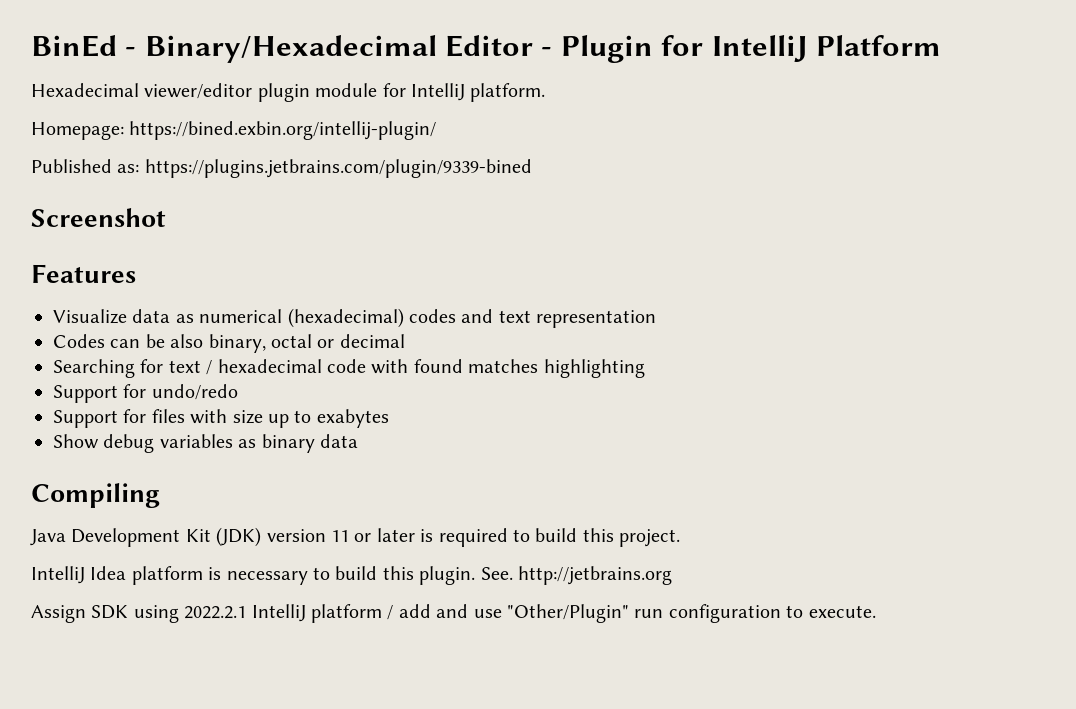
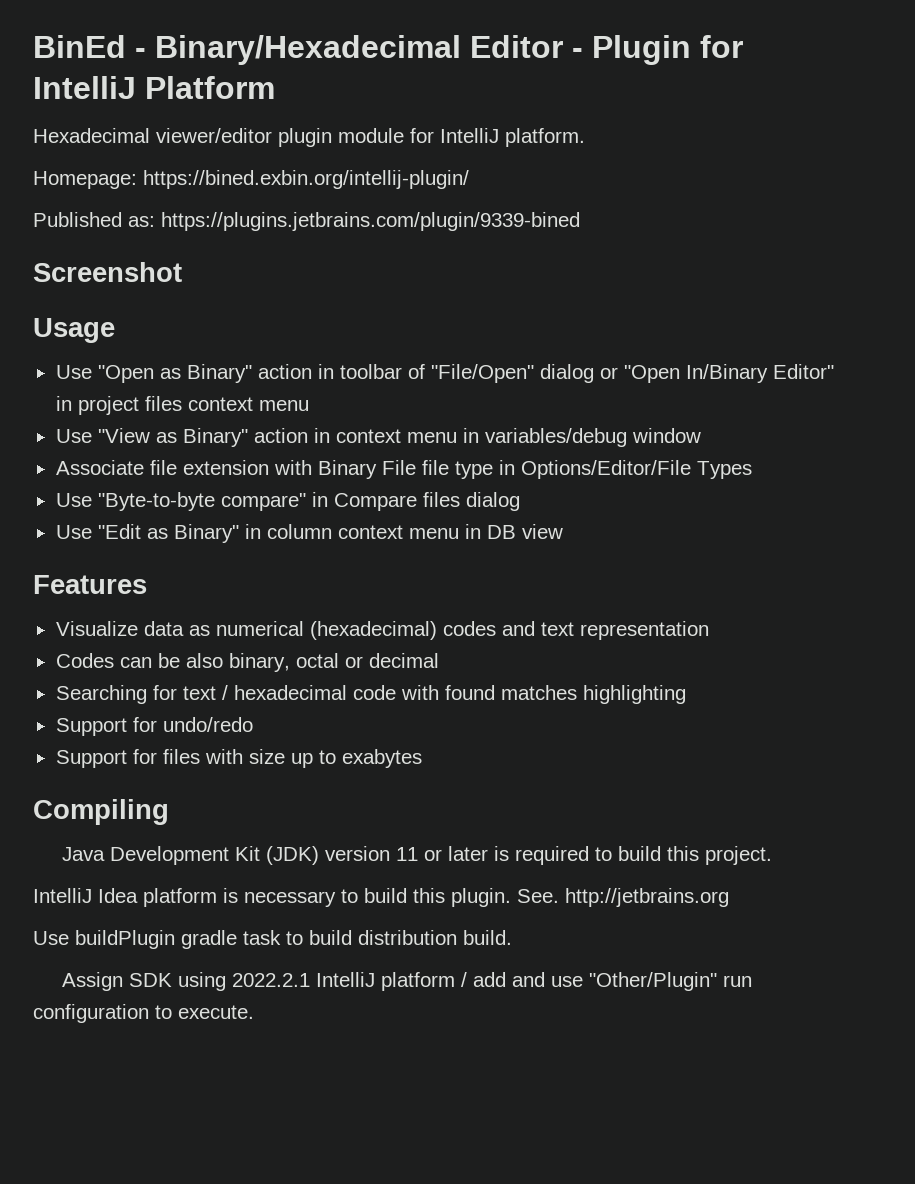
(166, 217) none -> [33,318,115,343] [55,364,834,383] [55,396,309,415] [55,428,701,447] [55,460,752,479] [55,492,520,511] [55,524,563,543] // Usage // Use "Open as Binary" action in toolbar of "File/Open" dialog or "Open In/Binary Editor" in project files context menu // Use "View as Binary" action in context menu in variables/debug window // Associate file extension with Binary File file type in Options/Editor/File Types // Use "Byte-to-byte compare" in Compare files dialog // Use "Edit as Binary" in column context menu in DB view
[53,434,358,453] // Show debug variables as binary data -> (422, 758) none
(672, 575) none -> [33,930,512,949] // Use buildPlugin gradle task to build distribution build.

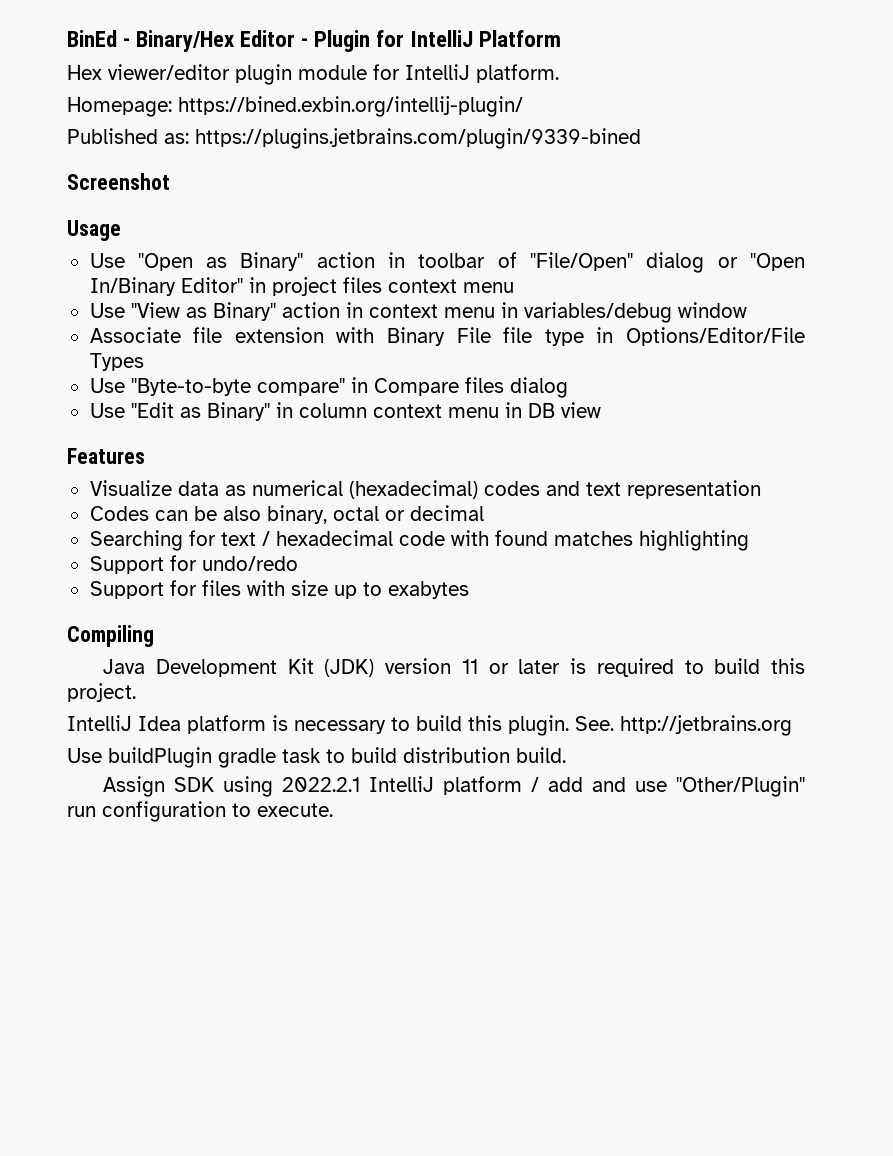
[155,35,461,65] Binary/Hexadecimal -> [136,30,235,52] Binary/Hex
[33,128,150,143] Hexadecimal -> [67,65,102,80] Hex

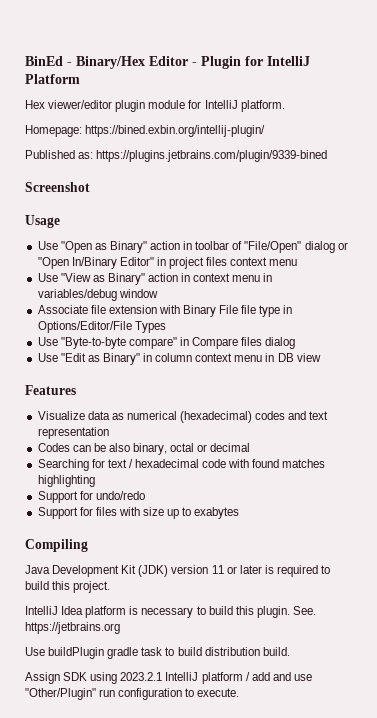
[620,715,792,736] http://jetbrains.org -> [25,622,120,634] https://jetbrains.org
[282,777,361,792] 2022.2.1 -> [120,672,163,681] 2023.2.1

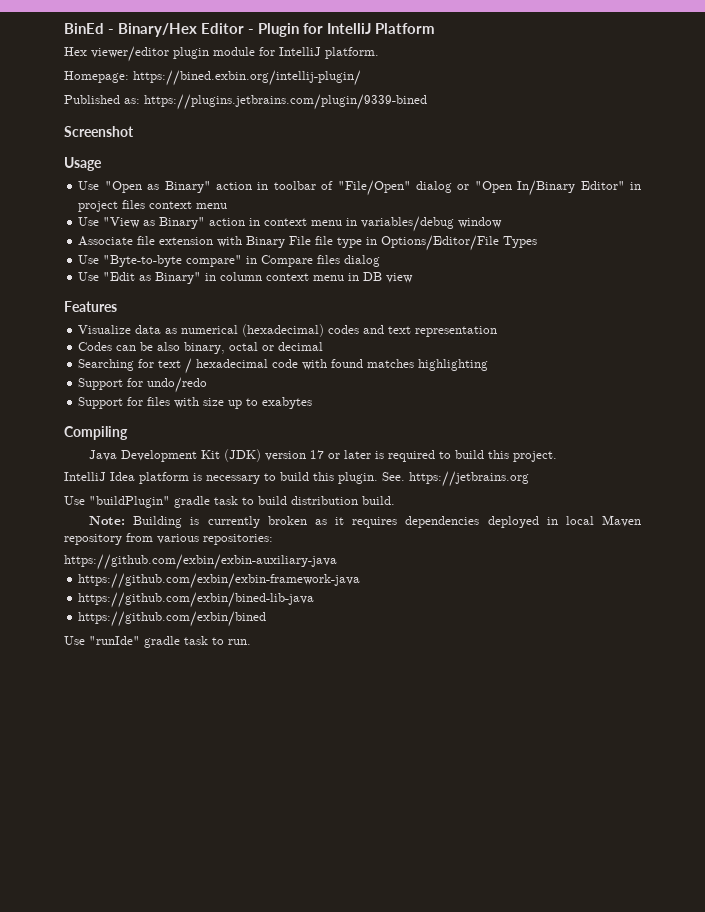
[211,565,224,574] 11 -> [310,450,325,459] 17
[48,647,105,659] buildPlugin -> [89,496,170,508] "buildPlugin"
[25,672,312,684] [25,688,240,700] Assign SDK using 2023.2.1 IntelliJ platform / add and use "Other/Plugin" run configuration to execute. -> [89,515,642,528] [64,533,273,545] [64,554,337,570] [78,573,361,589] [78,592,315,608] [78,611,267,627] [64,636,251,648] Note: Building is currently broken as it requires dependencies deployed in local Maven repository from various repositories: // https://github.com/exbin/exbin-auxiliary-java // https://github.com/exbin/exbin-framework-java // https://github.com/exbin/bined-lib-java // https://github.com/exbin/bined // Use "runIde" gradle task to run.

